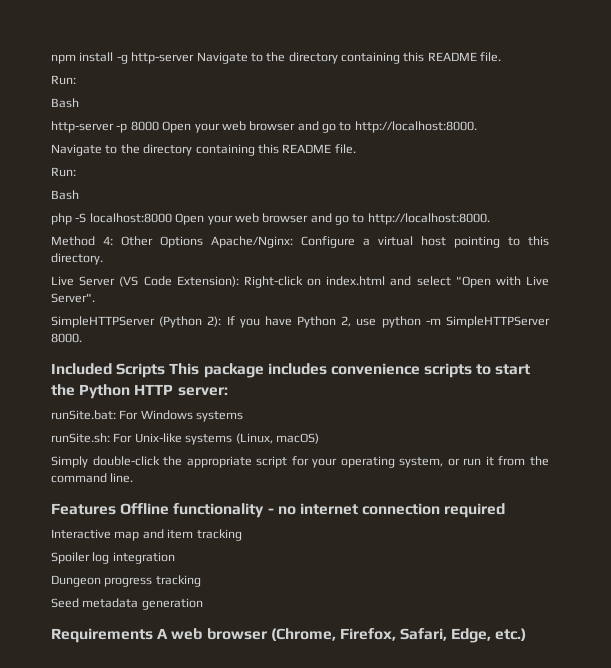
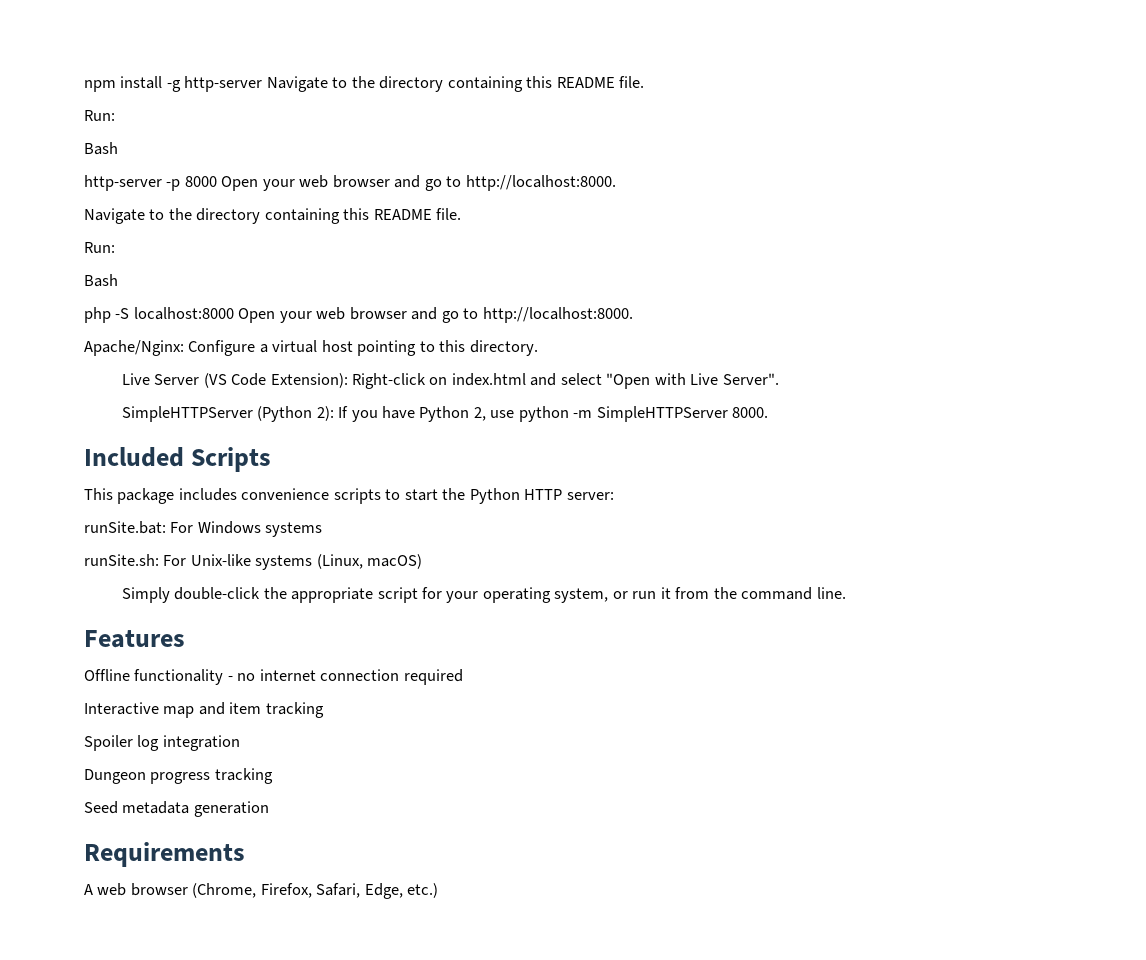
[51,236,203,248] Method 4: Other Options -> (633, 315) none
(166, 370) none -> (272, 459) //
(116, 509) none -> (185, 639) //
(153, 635) none -> (245, 854) //

